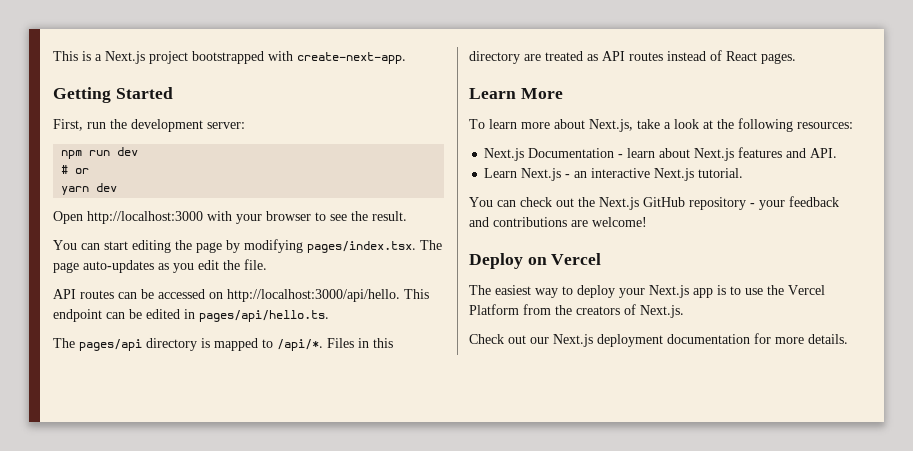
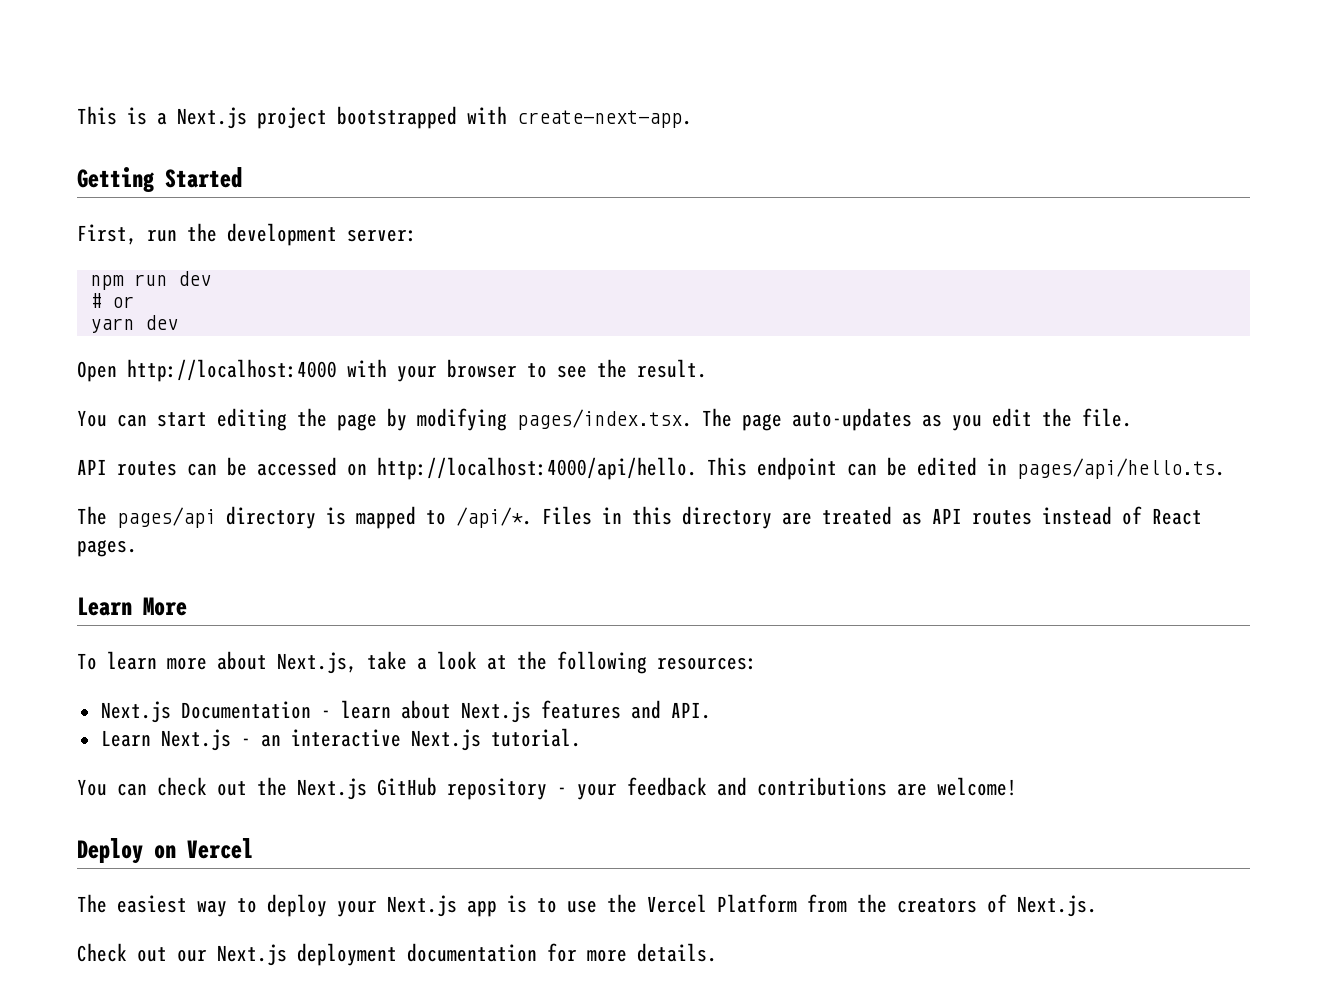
[87,211,203,224] http://localhost:3000 -> [127,359,337,382] http://localhost:4000
[227,289,400,302] http://localhost:3000/api/hello. -> [377,457,697,480] http://localhost:4000/api/hello.

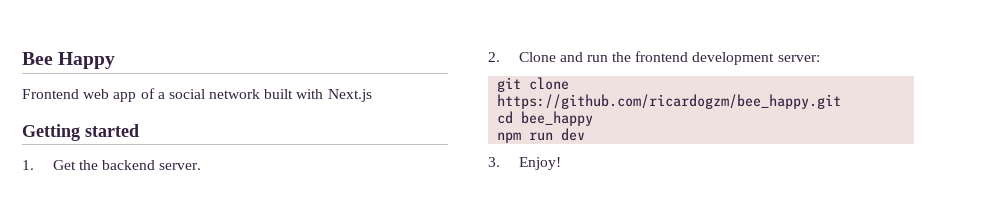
[77,106,692,129] [77,167,242,192] [77,224,137,245] This is a Next.js project bootstrapped with create-next-app. // Getting Started // First, -> [22,52,116,69] [22,88,372,102] [22,124,139,141] [22,160,202,170] [488,52,583,62] Bee Happy // Frontend web app of a social network built with Next.js // Getting started // 1. Get the backend server. // 2. Clone and
(217, 232) none -> [635,51,689,62] frontend
[89,271,211,290] [89,293,134,308] [89,315,178,333] [77,359,707,382] [77,408,1132,431] [77,457,1225,480] [77,506,1202,529] [77,539,137,557] [77,597,187,616] [77,651,757,674] [100,700,711,723] [100,728,581,751] [77,777,1017,800] [77,838,253,864] [77,894,1097,917] [77,943,717,966] npm run dev // # or // yarn dev // Open http://localhost:4000 with your browser to see the result. // You can start editing the page by modifying pages/index.tsx. The page auto-updates as you edit the file. // API routes can be accessed on http://localhost:4000/api/hello. This endpoint can be edited in pages/api/hello.ts. // The pages/api directory is mapped to /api/*. Files in this directory are treated as API routes instead of React pages. // Learn More // To learn more about Next.js, take a look at the following resources: // Next.js Documentation - learn about Next.js features and API. // Learn Next.js - an interactive Next.js tutorial. // You can check out the Next.js GitHub repository - your feedback and contributions are welcome! // Deploy on Vercel // The easiest way to deploy your Next.js app is to use the Vercel Platform from the creators of Next.js. // Check out our Next.js deployment documentation for more details. -> [497,77,570,92] [497,94,842,109] [497,111,594,126] [497,128,586,143] [488,157,561,170] git clone https://github.com/ricardogzm/bee_happy.git // cd bee_happy // npm run dev // 3. Enjoy!

